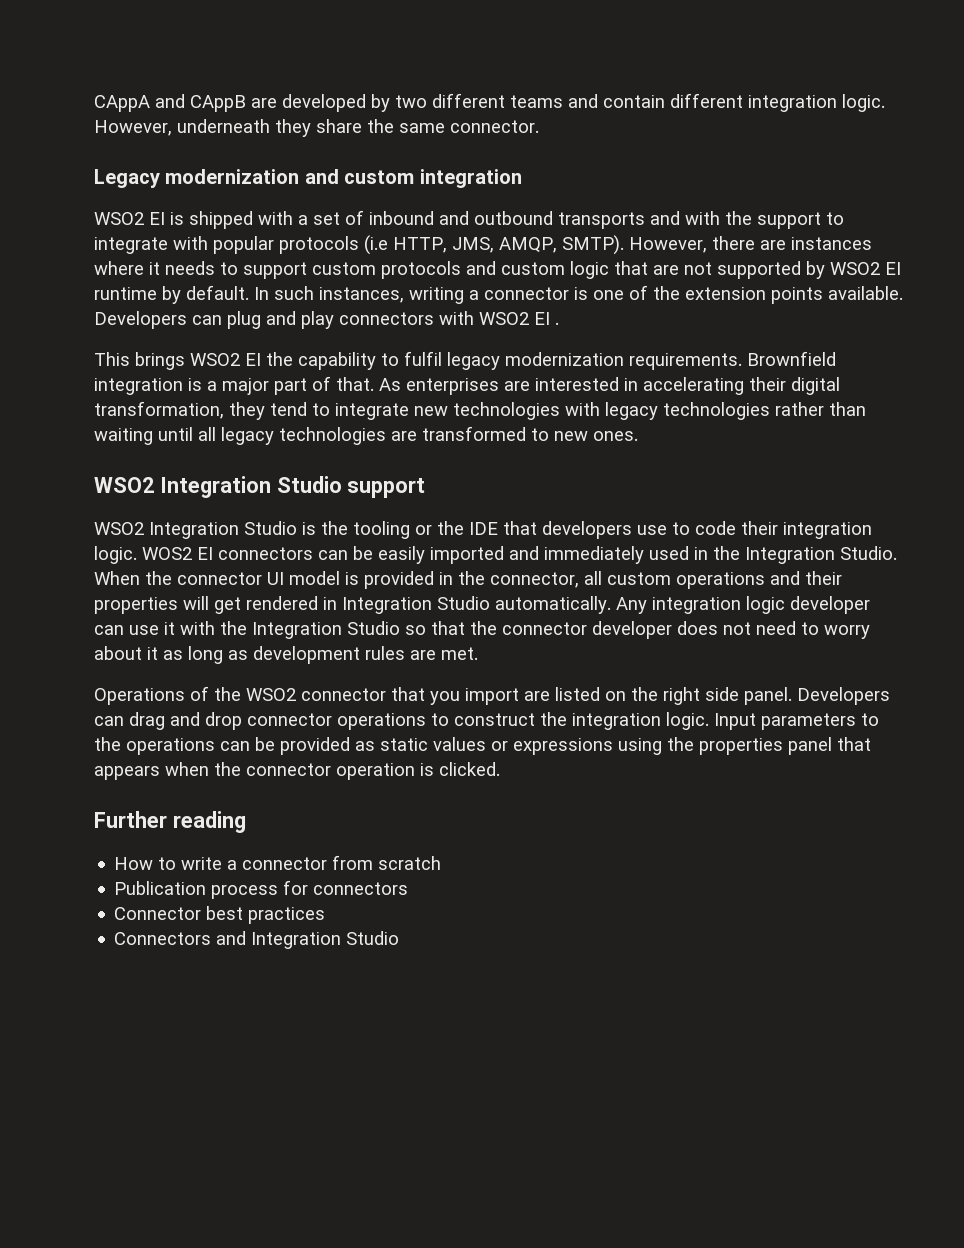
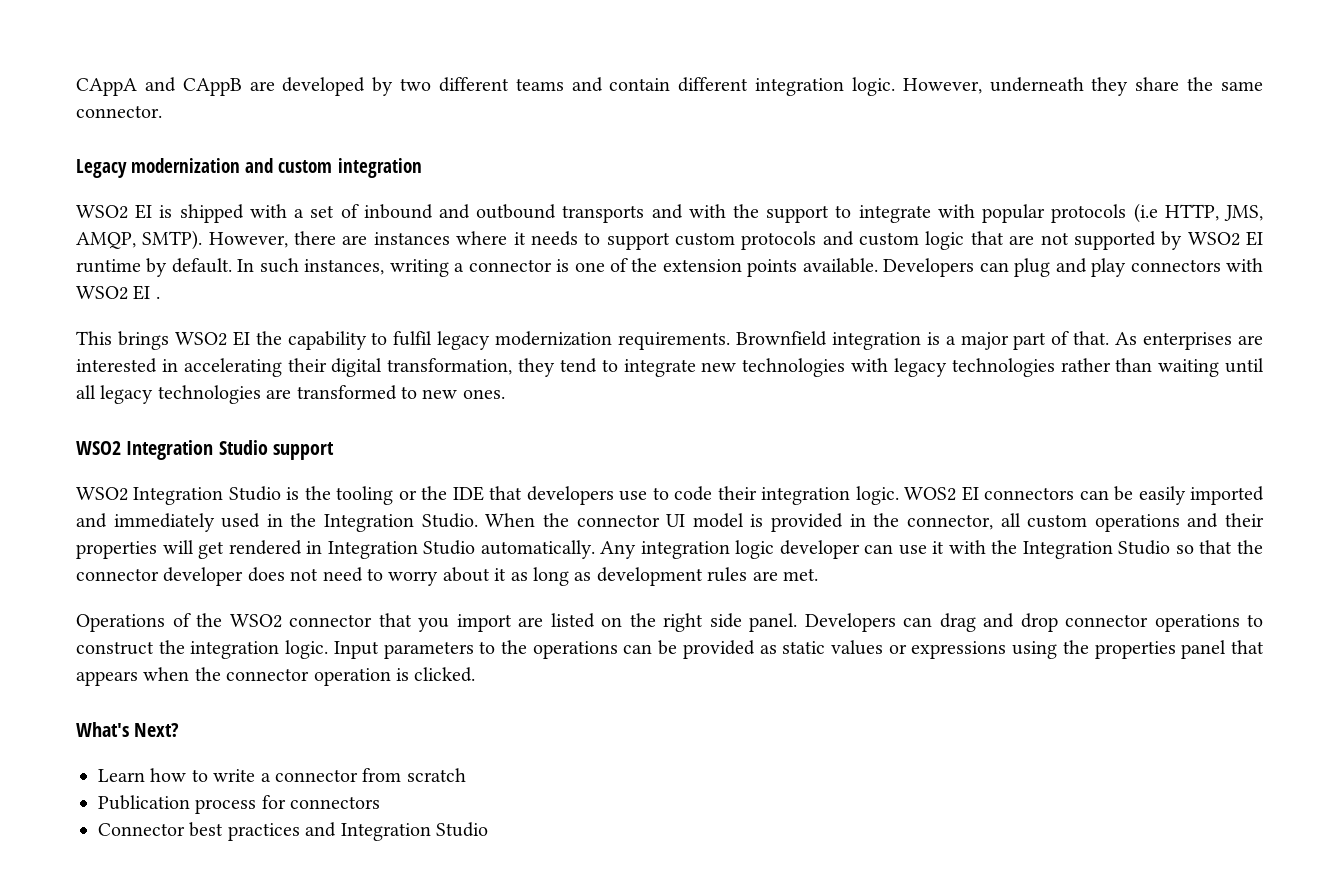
[94,811,246,833] [114,857,154,870] Further reading // How -> [76,722,180,737] [98,768,187,782] What's Next? // Learn how
[114,932,212,945] // Connectors -> (300, 832) none

